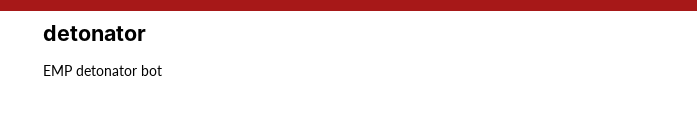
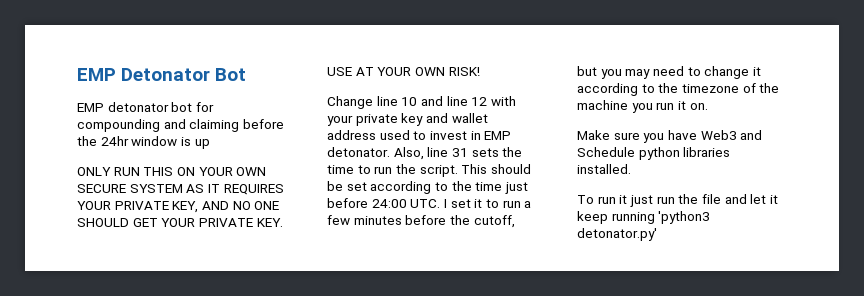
[43,25,146,41] detonator -> [77,68,247,81] EMP Detonator Bot
(162, 70) none -> [195,102,214,112] [77,119,284,132] [77,136,210,149] [77,167,267,176] [77,184,284,195] [77,201,280,213] [77,218,283,227] [327,67,480,76] [327,96,516,109] [327,113,488,126] [327,130,512,140] [327,147,523,160] [327,164,531,177] [327,181,528,194] [327,198,532,208] [327,215,515,228] [577,66,761,79] [577,83,780,96] [577,100,708,113] [577,130,763,143] [577,147,731,160] [577,164,631,174] [577,194,778,207] [577,211,711,224] [577,228,657,241] for compounding and claiming before the 24hr window is up // ONLY RUN THIS ON YOUR OWN SECURE SYSTEM AS IT REQUIRES YOUR PRIVATE KEY, AND NO ONE SHOULD GET YOUR PRIVATE KEY. USE AT YOUR OWN RISK! // Change line 10 and line 12 with your private key and wallet address used to invest in EMP detonator. Also, line 31 sets the time to run the script. This should be set according to the time just before 24:00 UTC. I set it to run a few minutes before the cutoff, but you may need to change it according to the timezone of the machine you run it on. // Make sure you have Web3 and Schedule python libraries installed. // To run it just run the file and let it keep running 'python3 detonator.py'

